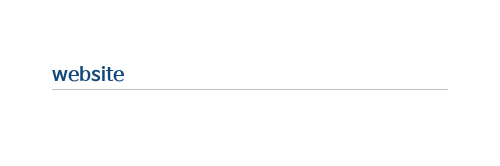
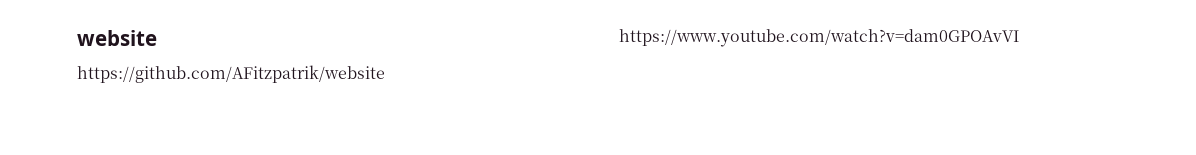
(124, 74) none -> [77,65,385,83] [619,29,1019,47] // https://github.com/AFitzpatrik/website https://www.youtube.com/watch?v=dam0GPOAvVI

